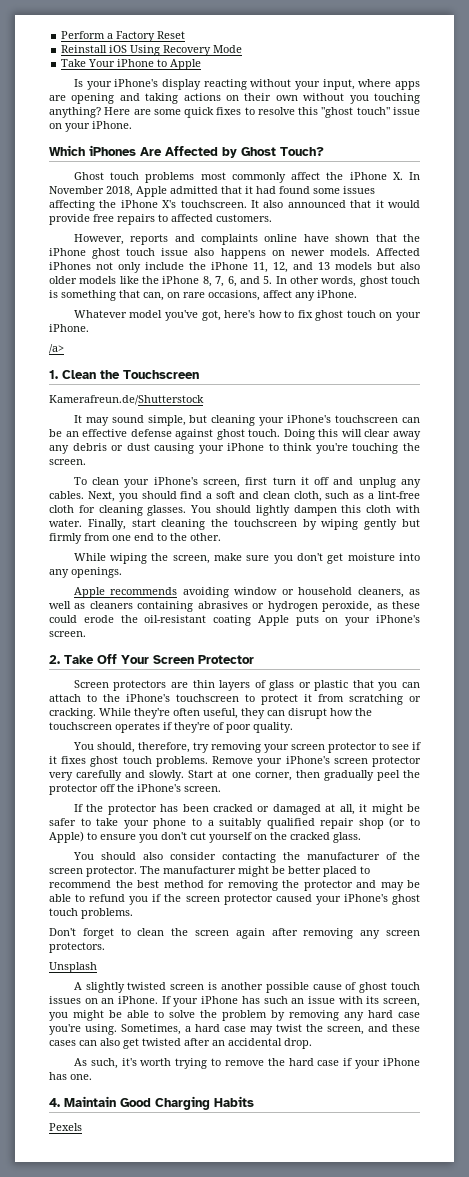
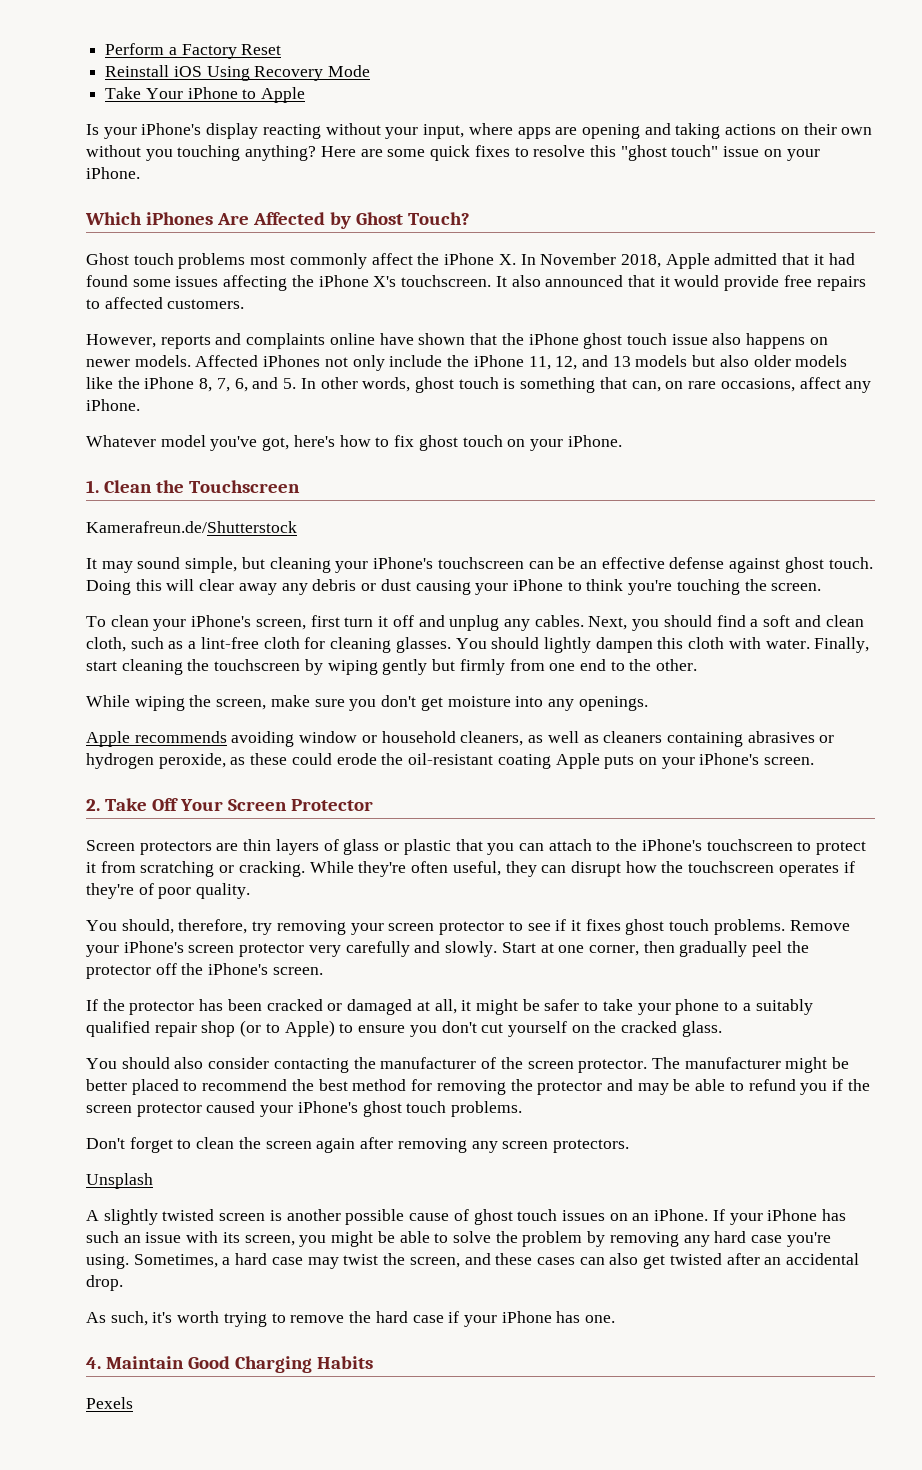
[49,344,64,354] // /a> -> (622, 441) none

